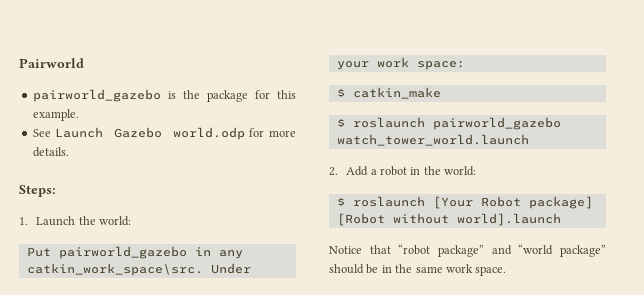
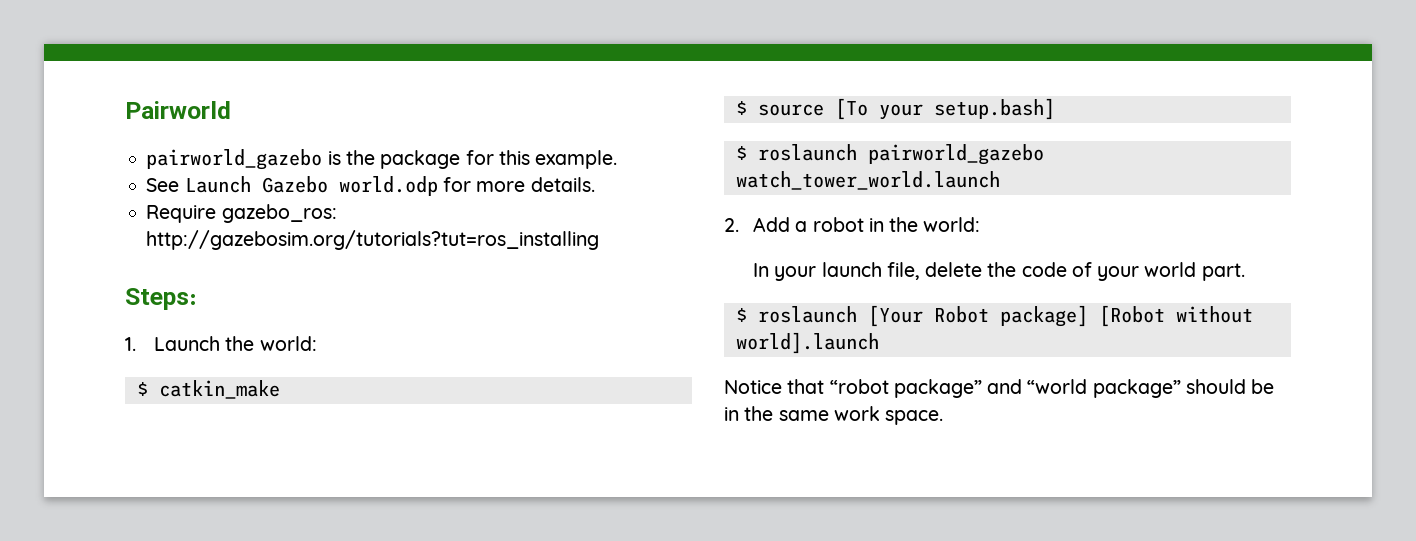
(69, 152) none -> [146,204,337,223] [146,230,600,250] // Require gazebo_ros: http://gazebosim.org/tutorials?tut=ros_installing
[26,246,243,259] [26,263,251,276] [336,57,465,70] [336,87,441,99] Put pairworld_gazebo in any catkin_work_space\src. Under your work space: // $ catkin_make -> [136,380,280,399] [735,98,1055,120] $ catkin_make // $ source [To your setup.bash]
(477, 171) none -> [753,262,1245,281] // In your launch file, delete the code of your world part.

